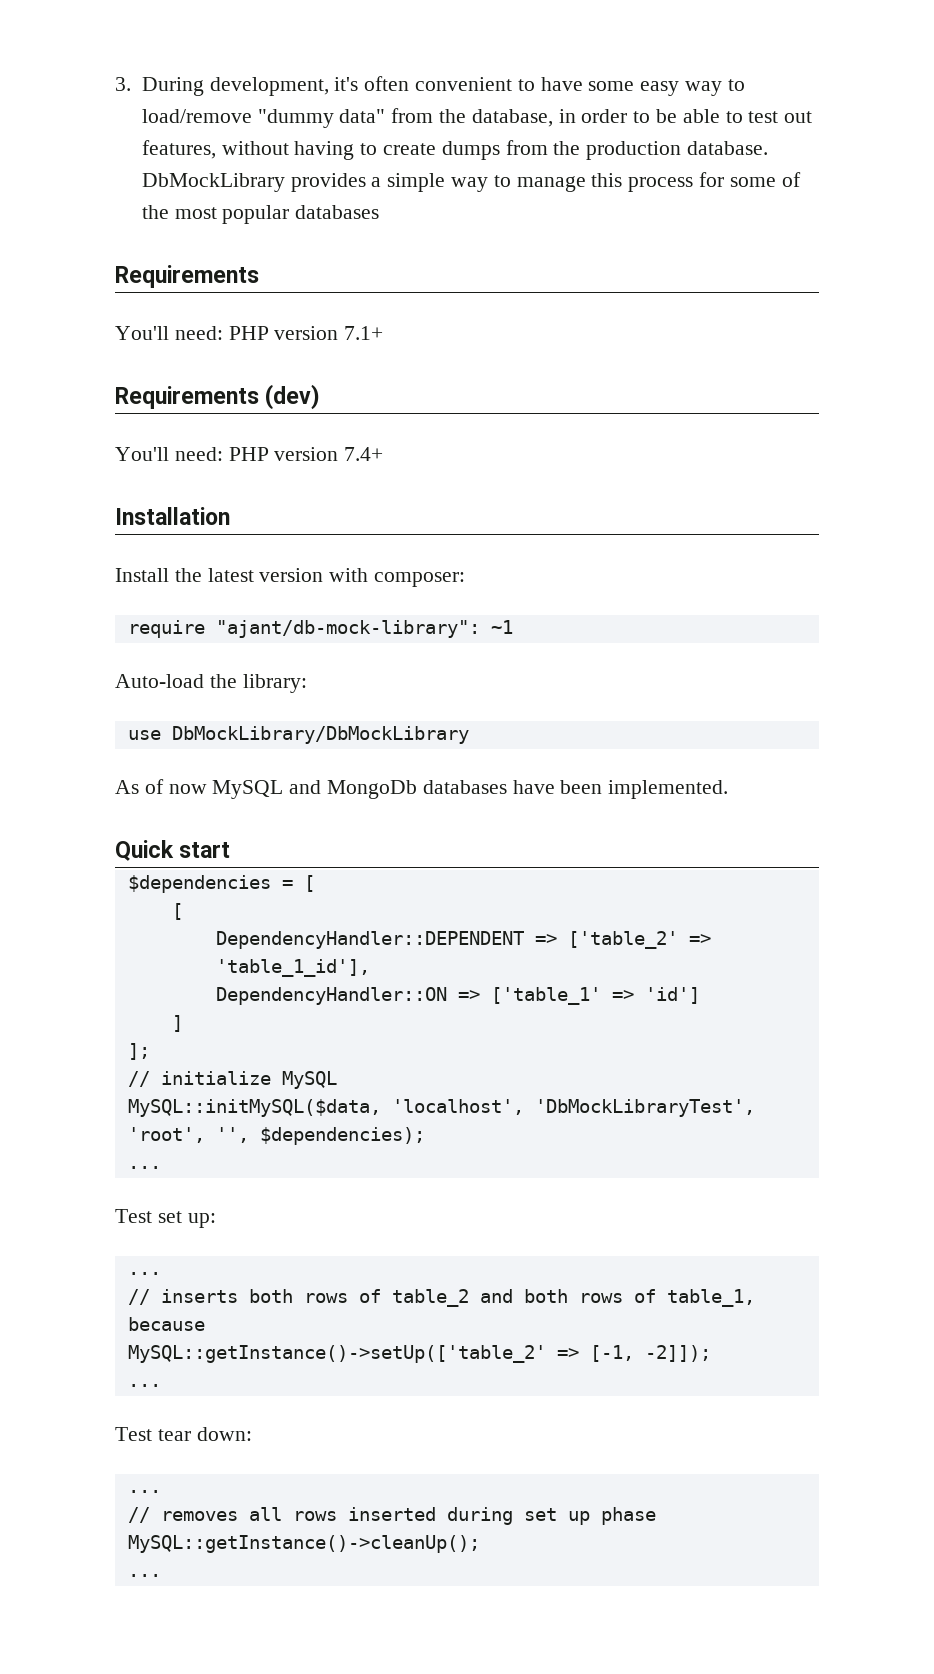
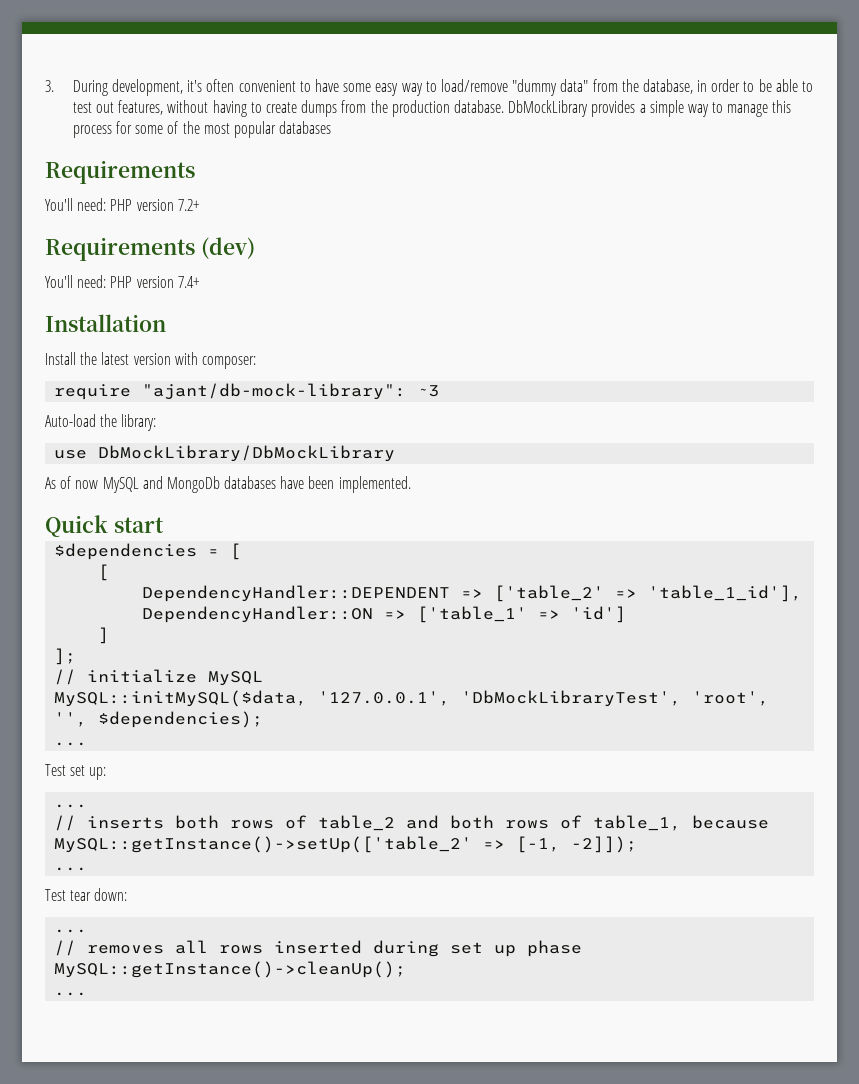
[344,326,384,340] 7.1+ -> [177,199,199,211] 7.2+
[490,620,513,634] ~1 -> [417,385,440,397] ~3
[391,1099,524,1115] 'localhost', -> [318,691,451,706] '127.0.0.1',

